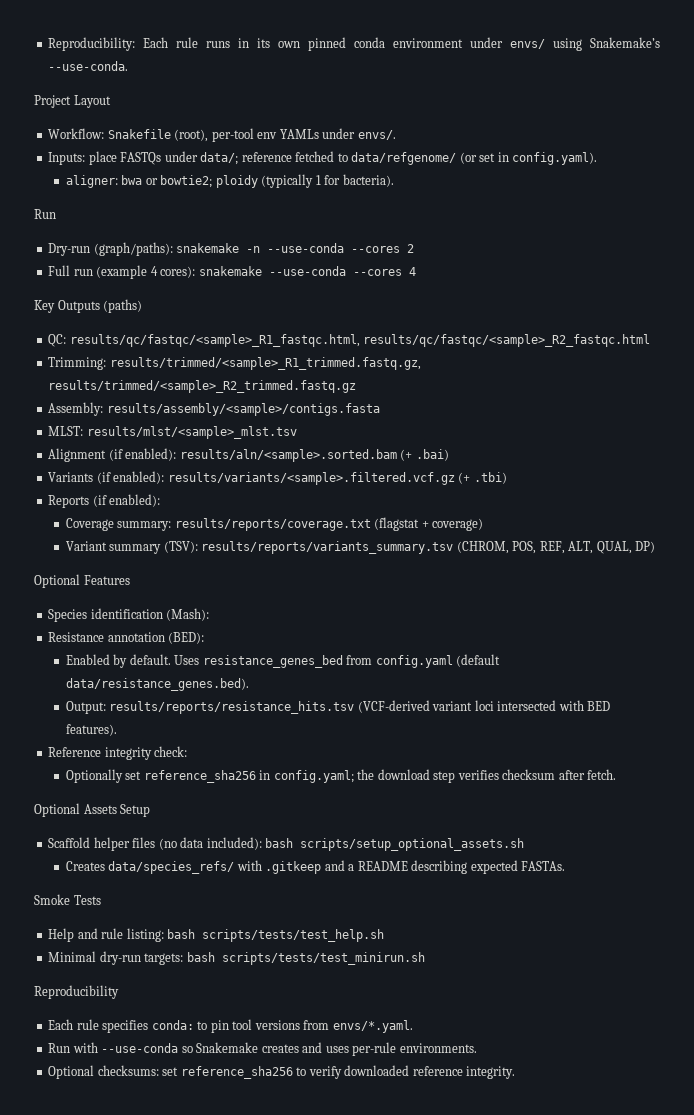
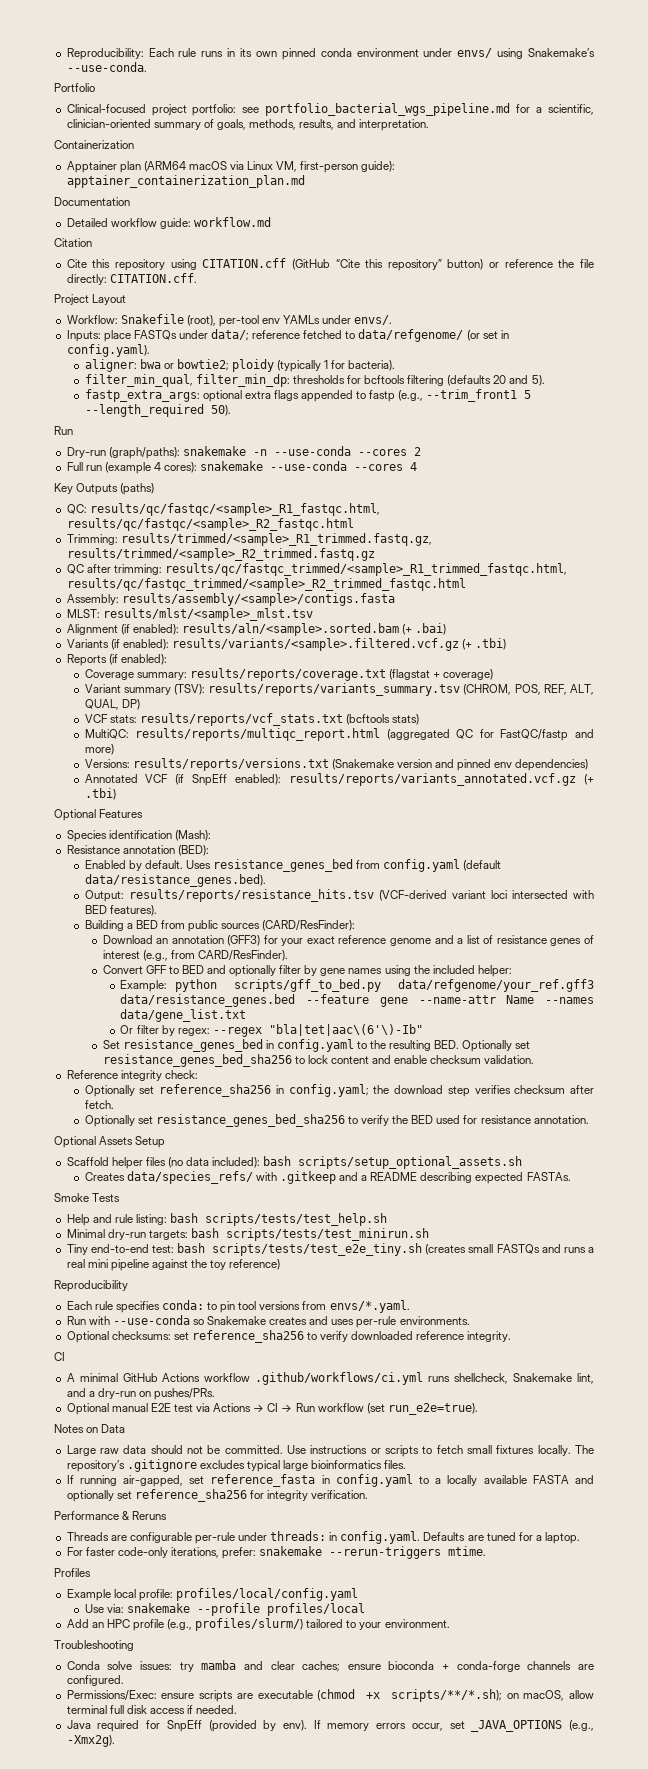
(129, 66) none -> [54,83,95,92] [66,103,594,116] [66,119,430,131] [54,140,134,149] [66,161,396,173] [66,175,305,188] [54,197,130,206] [66,217,271,229] [54,238,92,247] [66,258,594,271] [66,273,197,285] // Portfolio // Clinical-focused project portfolio: see portfolio_bacterial_wgs_pipeline.md for a scientific, clinician-oriented summary of goals, methods, results, and interpretation. // Containerization // Apptainer plan (ARM64 macOS via Linux VM, first-person guide): apptainer_containerization_plan.md // Documentation // Detailed workflow guide: workflow.md // Citation // Cite this repository using CITATION.cff (GitHub “Cite this repository” button) or reference the file directly: CITATION.cff.
(394, 180) none -> [84,374,545,387] [84,389,532,402] [84,404,231,417] // filter_min_qual, filter_min_dp: thresholds for bcftools filtering (defaults 20 and 5). // fastp_extra_args: optional extra flags appended to fastp (e.g., --trim_front1 5 --length_required 50).
(357, 386) none -> [66,563,567,576] [66,578,466,591] // QC after trimming: results/qc/fastqc_trimmed/<sample>_R1_trimmed_fastqc.html, results/qc/fastqc_trimmed/<sample>_R2_trimmed_fastqc.html
(656, 547) none -> [84,713,420,726] [84,728,594,741] [84,744,114,755] [84,758,589,771] [84,773,594,786] [84,788,116,800] // VCF stats: results/reports/vcf_stats.txt (bcftools stats) // MultiQC: results/reports/multiqc_report.html (aggregated QC for FastQC/fastp and more) // Versions: results/reports/versions.txt (Snakemake version and pinned env dependencies) // Annotated VCF (if SnpEff enabled): results/reports/variants_annotated.vcf.gz (+ .tbi)
(117, 730) none -> [84,920,356,932] [102,935,594,946] [102,950,288,961] [102,965,512,977] [120,979,594,992] [120,994,594,1007] [120,1009,247,1022] [120,1024,423,1037] [102,1039,531,1052] [102,1054,535,1067] // Building a BED from public sources (CARD/ResFinder): // Download an annotation (GFF3) for your exact reference genome and a list of resistance genes of interest (e.g., from CARD/ResFinder). // Convert GFF to BED and optionally filter by gene names using the included helper: // Example: python scripts/gff_to_bed.py data/refgenome/your_ref.gff3 data/resistance_genes.bed --feature gene --name-attr Name --names data/gene_list.txt // Or filter by regex: --regex "bla|tet|aac\(6'\)-Ib" // Set resistance_genes_bed in config.yaml to the resulting BED. Optionally set resistance_genes_bed_sha256 to lock content and enable checksum validation.
(617, 774) none -> [84,1114,589,1127] // Optionally set resistance_genes_bed_sha256 to verify the BED used for resistance annotation.
(425, 958) none -> [66,1243,594,1256] [66,1259,281,1271] // Tiny end-to-end test: bash scripts/tests/test_e2e_tiny.sh (creates small FASTQs and runs a real mini pipeline against the toy reference)
(516, 1072) none -> [54,1352,65,1361] [66,1372,595,1385] [66,1388,216,1400] [66,1403,478,1415] [54,1424,126,1433] [66,1445,595,1457] [66,1459,407,1472] [66,1474,594,1487] [66,1489,369,1502] [54,1511,168,1520] [66,1531,581,1544] [66,1546,487,1559] [54,1568,91,1577] [66,1588,358,1601] [84,1603,365,1616] [66,1618,450,1631] [54,1640,134,1651] [66,1660,594,1672] [66,1675,124,1686] [66,1689,594,1702] [66,1705,238,1714] [66,1720,594,1732] [66,1735,115,1747] // CI // A minimal GitHub Actions workflow .github/workflows/ci.yml runs shellcheck, Snakemake lint, and a dry-run on pushes/PRs. // Optional manual E2E test via Actions → CI → Run workflow (set run_e2e=true). // Notes on Data // Large raw data should not be committed. Use instructions or scripts to fetch small fixtures locally. The repository’s .gitignore excludes typical large bioinformatics files. // If running air-gapped, set reference_fasta in config.yaml to a locally available FASTA and optionally set reference_sha256 for integrity verification. // Performance & Reruns // Threads are configurable per-rule under threads: in config.yaml. Defaults are tuned for a laptop. // For faster code-only iterations, prefer: snakemake --rerun-triggers mtime. // Profiles // Example local profile: profiles/local/config.yaml // Use via: snakemake --profile profiles/local // Add an HPC profile (e.g., profiles/slurm/) tailored to your environment. // Troubleshooting // Conda solve issues: try mamba and clear caches; ensure bioconda + conda-forge channels are configured. // Permissions/Exec: ensure scripts are executable (chmod +x scripts/**/*.sh); on macOS, allow terminal full disk access if needed. // Java required for SnpEff (provided by env). If memory errors occur, set _JAVA_OPTIONS (e.g., -Xmx2g).

